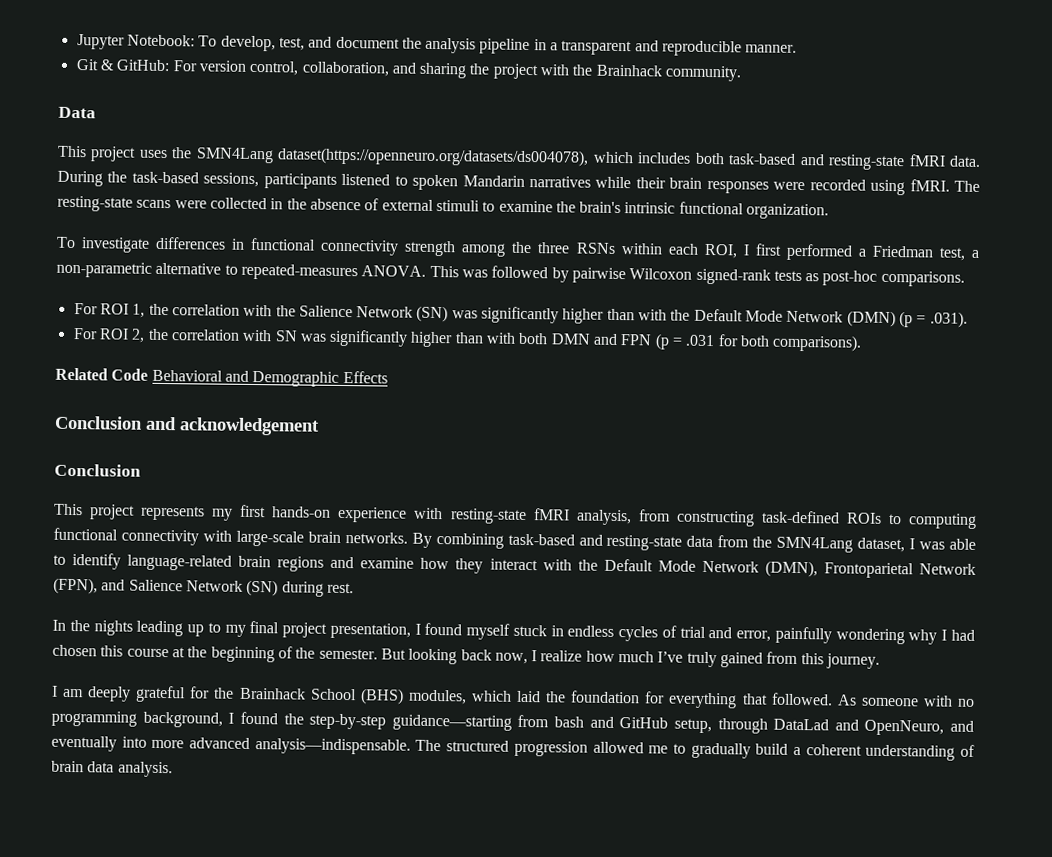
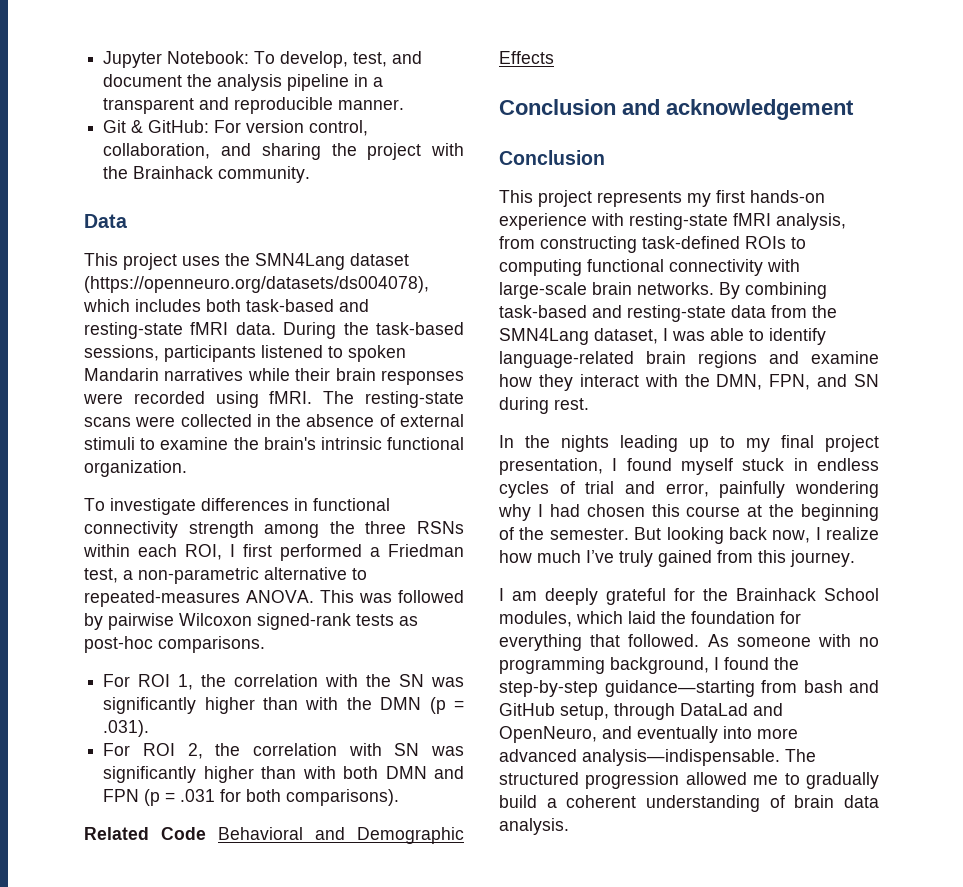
[277,147,590,167] dataset(https://openneuro.org/datasets/ds004078), -> [350,253,409,266] [84,276,429,293] dataset (https://openneuro.org/datasets/ds004078),
[298,305,449,323] Salience Network (SN) -> [399,674,425,687] SN
[693,308,896,328] Default Mode Network (DMN) -> [380,697,422,710] DMN
[603,558,976,579] [53,577,279,597] Default Mode Network (DMN), Frontoparietal Network (FPN), and Salience Network (SN) -> [716,374,879,390] DMN, FPN, and SN
[359,688,404,705] (BHS) -> (879, 594) none

